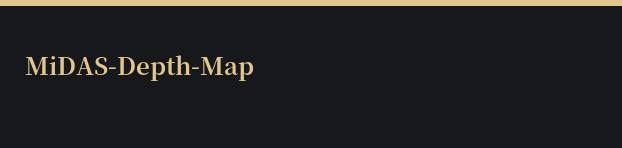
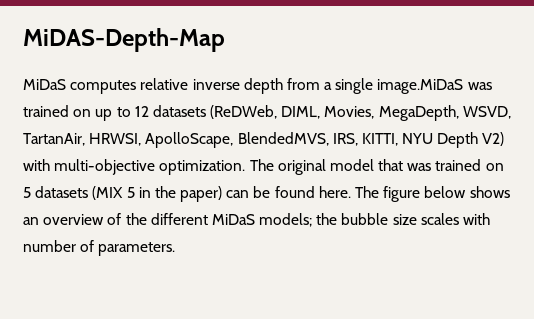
(254, 68) none -> [23,78,492,94] [23,105,511,121] [23,132,505,148] [23,159,504,175] [23,186,510,202] [23,213,491,227] [23,240,176,256] // MiDaS computes relative inverse depth from a single image.MiDaS was trained on up to 12 datasets (ReDWeb, DIML, Movies, MegaDepth, WSVD, TartanAir, HRWSI, ApolloScape, BlendedMVS, IRS, KITTI, NYU Depth V2) with multi-objective optimization. The original model that was trained on 5 datasets (MIX 5 in the paper) can be found here. The figure below shows an overview of the different MiDaS models; the bubble size scales with number of parameters.

